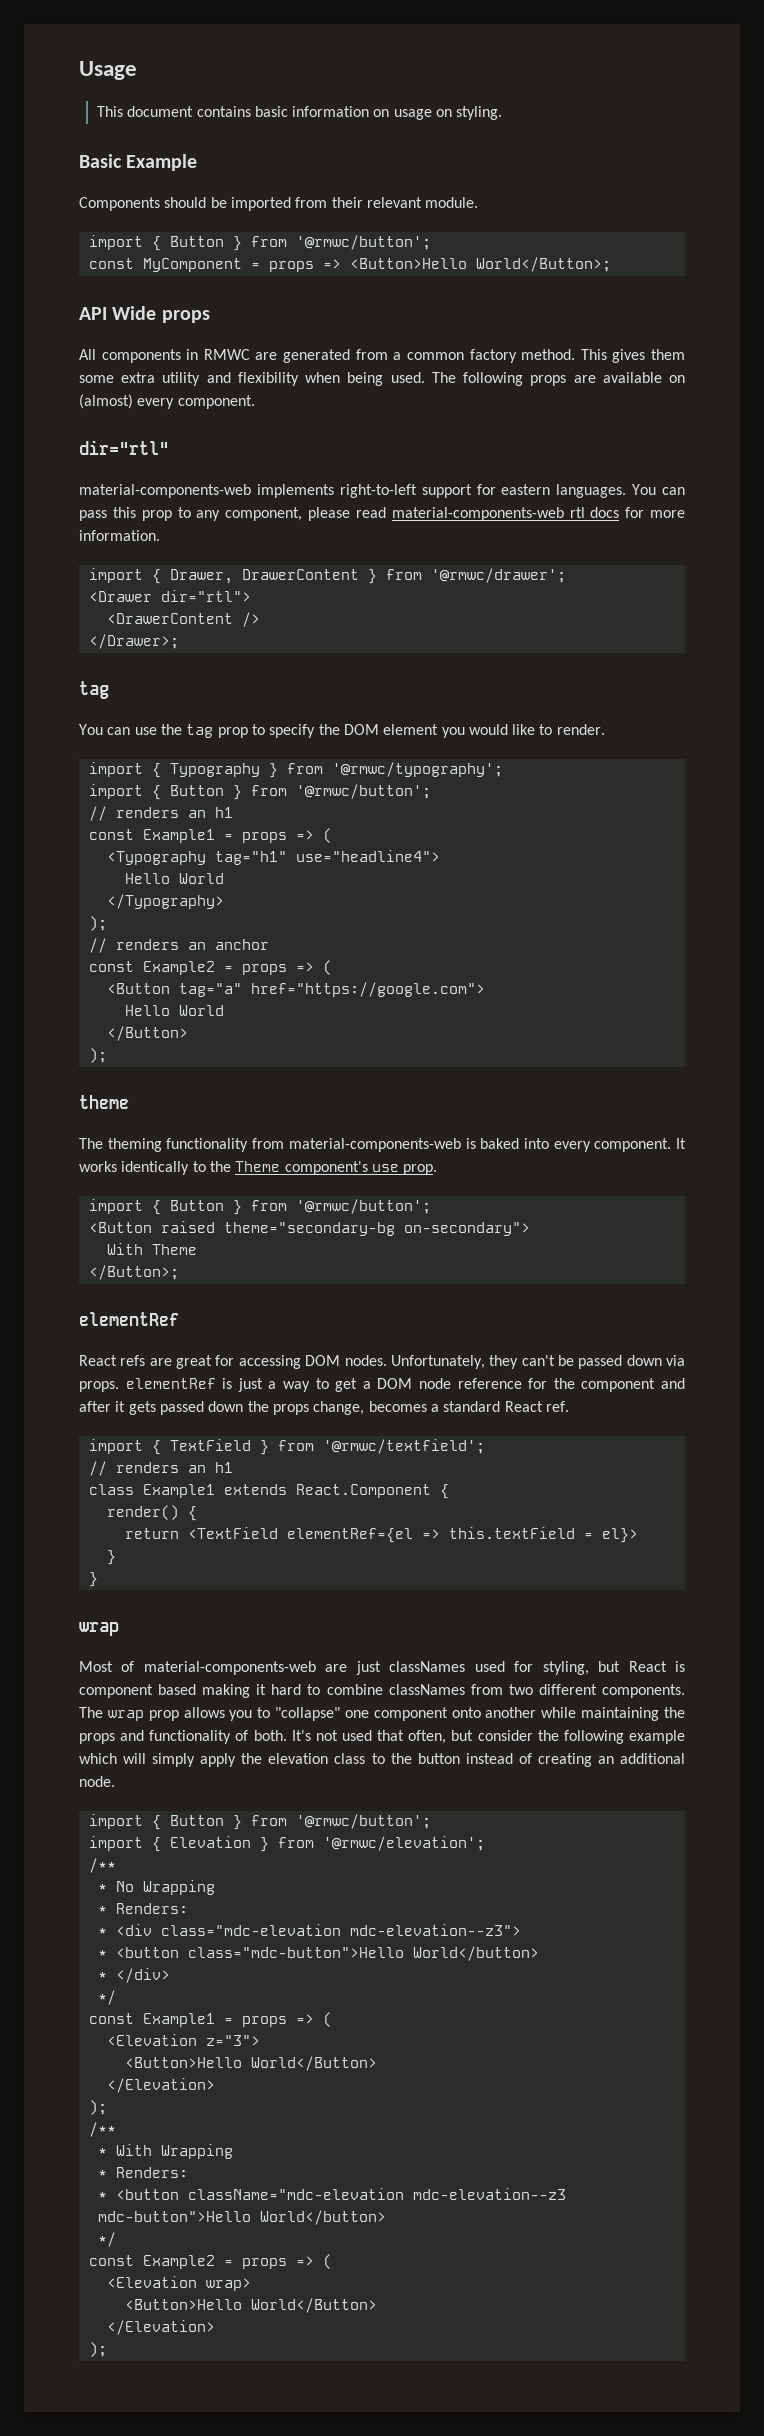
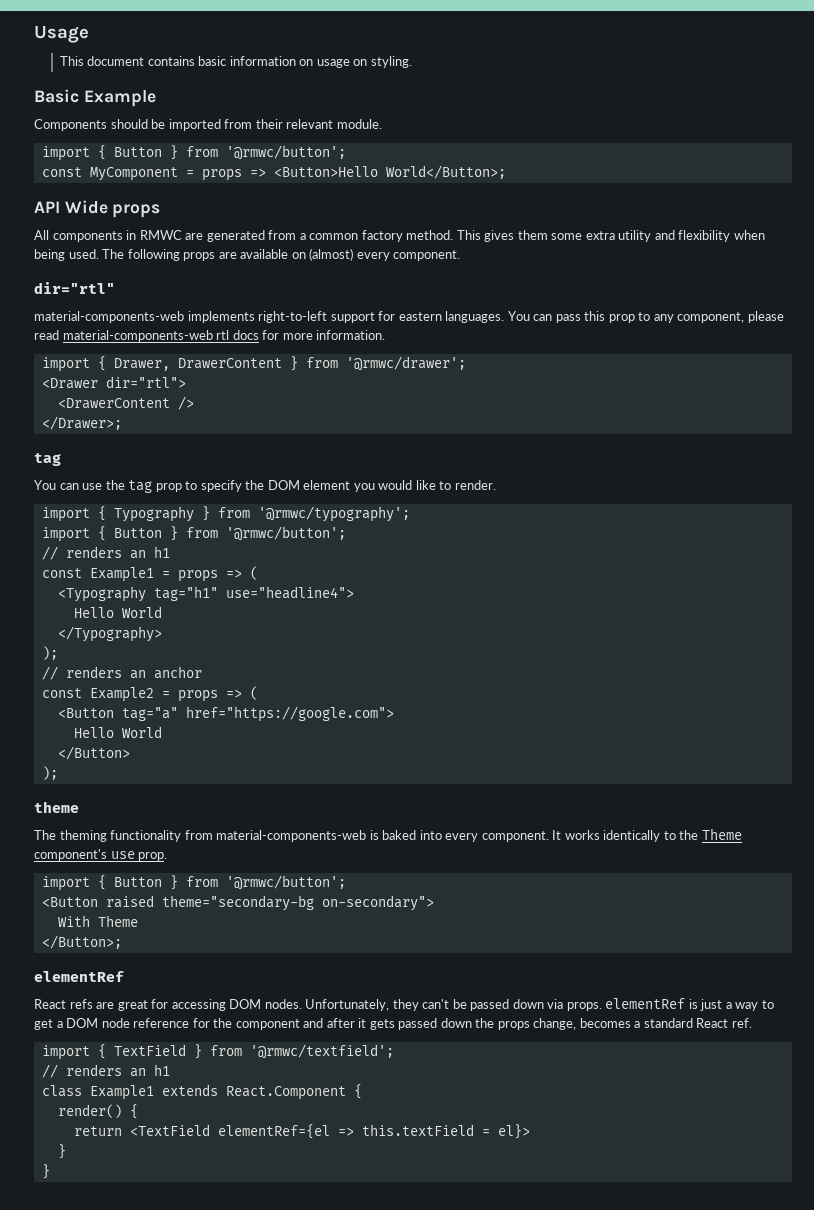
[79,1622,119,1636] [79,1661,685,1675] [79,1684,685,1698] [79,1707,686,1721] [79,1730,686,1744] [79,1753,685,1767] [79,1776,115,1787] [88,1814,431,1830] [88,1836,485,1852] [88,1858,116,1873] [97,1880,215,1895] [97,1903,188,1914] [97,1924,521,1936] [97,1946,539,1961] [97,1968,170,1983] [97,1990,116,2005] [88,2012,332,2027] [106,2034,260,2046] [124,2056,377,2071] [106,2078,215,2093] [88,2100,107,2115] [88,2122,116,2137] [97,2144,233,2159] [97,2167,188,2178] [97,2188,566,2200] [97,2210,386,2225] [97,2232,116,2247] [88,2254,332,2269] [106,2276,251,2291] [124,2298,377,2313] [106,2320,215,2335] [88,2342,107,2357] // wrap // Most of material-components-web are just classNames used for styling, but React is component based making it hard to combine classNames from two different components. The wrap prop allows you to "collapse" one component onto another while maintaining the props and functionality of both. It's not used that often, but consider the following example which will simply apply the elevation class to the button instead of creating an additional node. // import { Button } from '@rmwc/button'; // import { Elevation } from '@rmwc/elevation'; // /** // * No Wrapping // * Renders: // * <div class="mdc-elevation mdc-elevation--z3"> // * <button class="mdc-button">Hello World</button> // * </div> // */ // const Example1 = props => ( // <Elevation z="3"> // <Button>Hello World</Button> // </Elevation> // ); // /** // * With Wrapping // * Renders: // * <button className="mdc-elevation mdc-elevation--z3 mdc-button">Hello World</button> // */ // const Example2 = props => ( // <Elevation wrap> // <Button>Hello World</Button> // </Elevation> // ); -> (50, 1171) none

